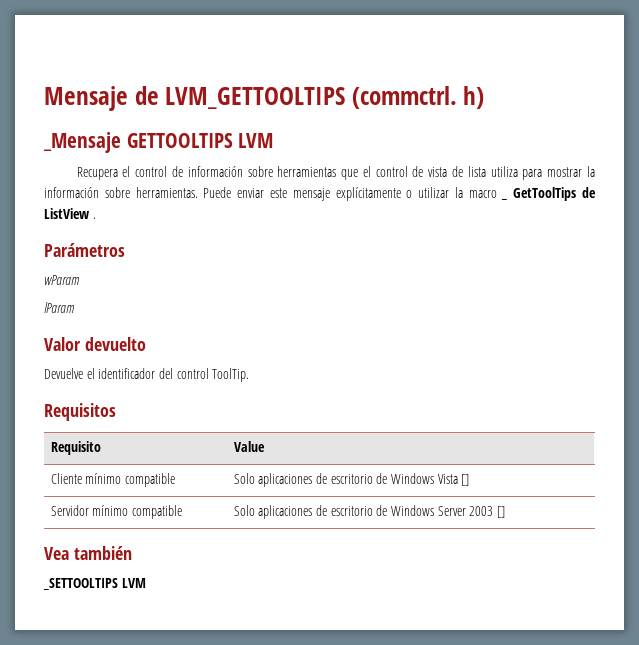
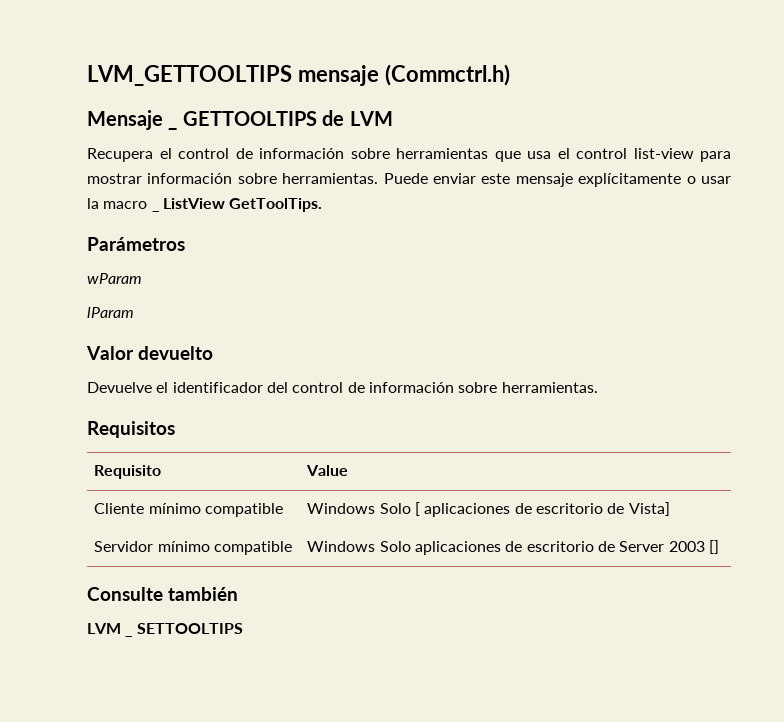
[44,86,485,111] [43,132,233,153] Mensaje de LVM_GETTOOLTIPS (commctrl. h) // _Mensaje GETTOOLTIPS -> [87,64,510,86] [87,110,178,130] [182,110,345,126] LVM_GETTOOLTIPS mensaje (Commctrl.h) // Mensaje _ GETTOOLTIPS de
[362,166,518,177] el control de vista de lista utiliza -> [527,148,694,159] usa el control list-view
[587,166,596,177] la -> (142, 178) none
[418,187,450,198] utilizar -> [701,176,732,184] usar
[513,187,596,201] [44,208,96,219] GetToolTips de ListView . -> [162,198,323,212] ListView GetToolTips.
[212,368,250,382] ToolTip. -> [347,382,598,393] de información sobre herramientas.
[233,473,470,487] [50,505,182,519] [233,505,434,519] Solo aplicaciones de escritorio de Windows Vista [] // Servidor mínimo compatible | Solo aplicaciones de escritorio de Windows -> [307,502,670,517] [94,541,292,555] [307,541,615,555] Windows Solo [ aplicaciones de escritorio de Vista] // Servidor mínimo compatible | Windows Solo aplicaciones de escritorio de
[44,547,69,560] Vea -> [87,587,163,601] Consulte
[43,578,146,590] _SETTOOLTIPS LVM -> [87,623,121,634] [125,634,133,637] [136,623,243,634] LVM _ SETTOOLTIPS

